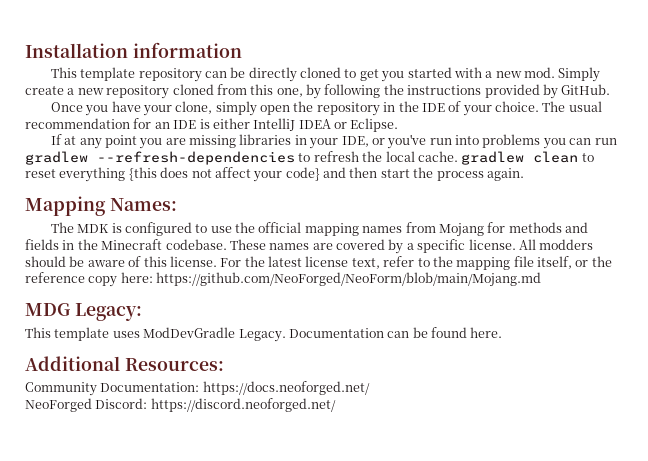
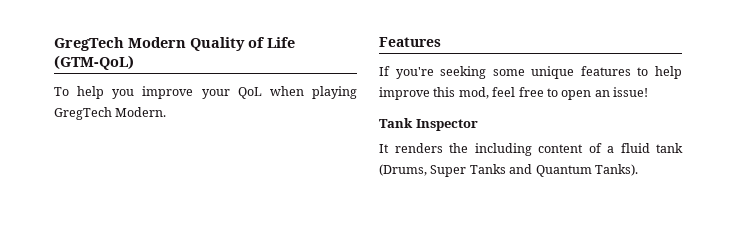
[25,42,242,58] [50,67,601,82] [25,84,611,99] [50,101,602,116] [25,118,399,132] [50,134,617,149] [25,151,594,165] [25,167,524,182] [25,196,177,216] [50,222,589,237] [25,239,594,254] [25,256,612,270] [25,272,542,287] [25,303,142,321] [25,327,503,342] [25,356,224,371] [25,381,370,396] [25,398,336,412] Installation information // This template repository can be directly cloned to get you started with a new mod. Simply create a new repository cloned from this one, by following the instructions provided by GitHub. // Once you have your clone, simply open the repository in the IDE of your choice. The usual recommendation for an IDE is either IntelliJ IDEA or Eclipse. // If at any point you are missing libraries in your IDE, or you've run into problems you can run gradlew --refresh-dependencies to refresh the local cache. gradlew clean to reset everything {this does not affect your code} and then start the process again. // Mapping Names: // The MDK is configured to use the official mapping names from Mojang for methods and fields in the Minecraft codebase. These names are covered by a specific license. All modders should be aware of this license. For the latest license text, refer to the mapping file itself, or the reference copy here: https://github.com/NeoForged/NeoForm/blob/main/Mojang.md // MDG Legacy: // This template uses ModDevGradle Legacy. Documentation can be found here. // Additional Resources: // Community Documentation: https://docs.neoforged.net/ // NeoForged Discord: https://discord.neoforged.net/ -> [54,37,295,51] [54,55,134,70] [54,86,357,99] [54,107,167,120] [379,37,441,47] [379,66,682,79] [379,87,648,100] [379,118,478,131] [379,143,683,156] [379,164,638,177] GregTech Modern Quality of Life (GTM-QoL) // To help you improve your QoL when playing GregTech Modern. // Features // If you're seeking some unique features to help improve this mod, feel free to open an issue! // Tank Inspector // It renders the including content of a fluid tank (Drums, Super Tanks and Quantum Tanks).

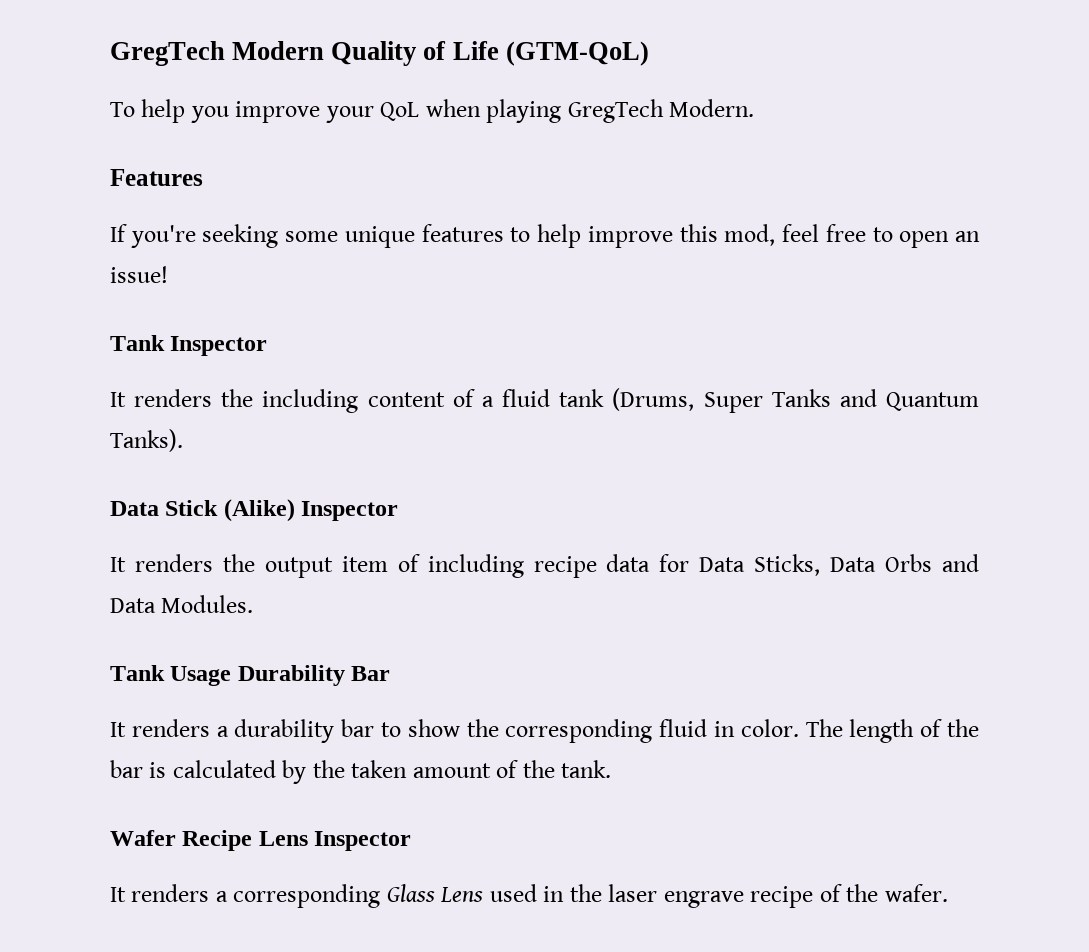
(638, 170) none -> [110,499,399,522] [110,554,980,578] [110,595,254,613] [110,665,391,686] [110,719,979,743] [110,760,612,784] [110,830,412,851] [110,884,948,908] // Data Stick (Alike) Inspector // It renders the output item of including recipe data for Data Sticks, Data Orbs and Data Modules. // Tank Usage Durability Bar // It renders a durability bar to show the corresponding fluid in color. The length of the bar is calculated by the taken amount of the tank. // Wafer Recipe Lens Inspector // It renders a corresponding Glass Lens used in the laser engrave recipe of the wafer.

